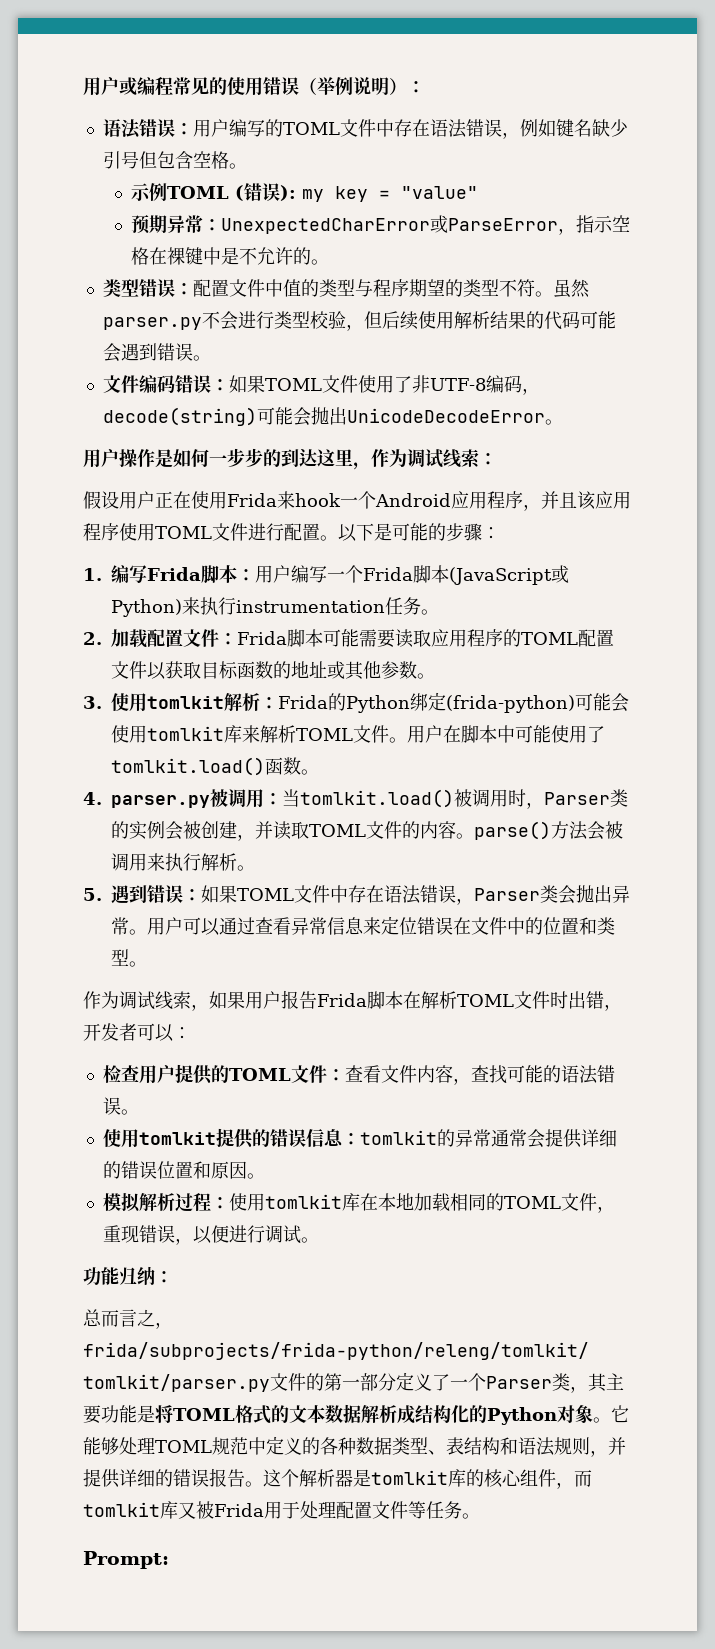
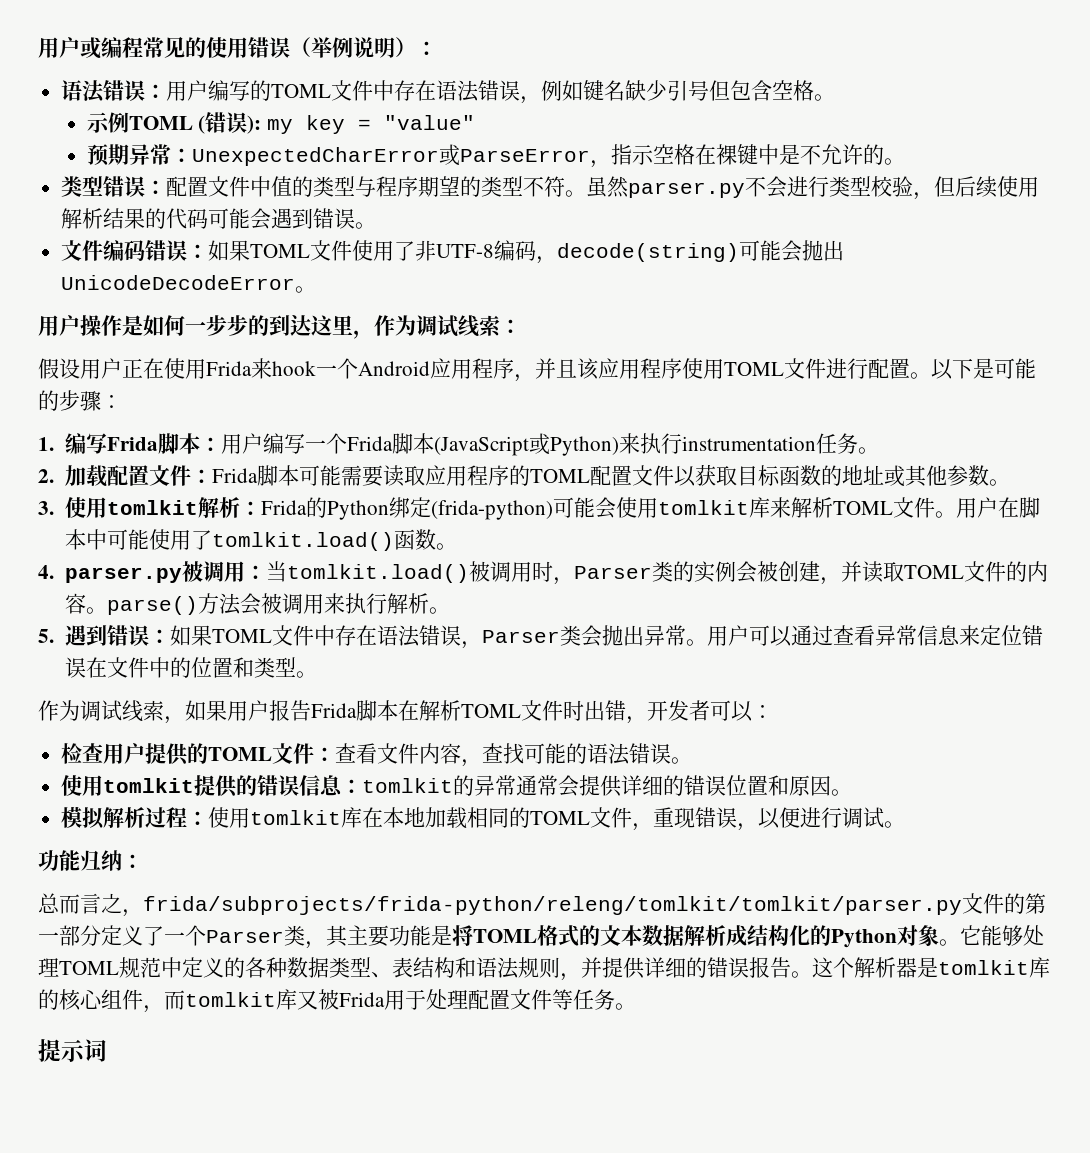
[83,1551,169,1569] Prompt: -> [38,1039,107,1062] 提示词

